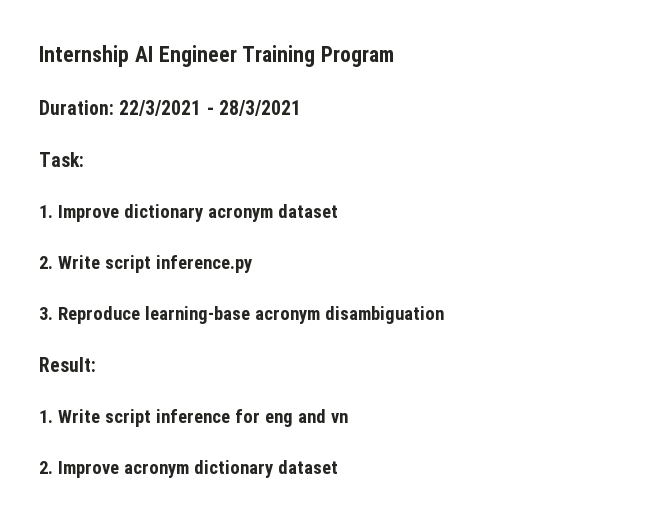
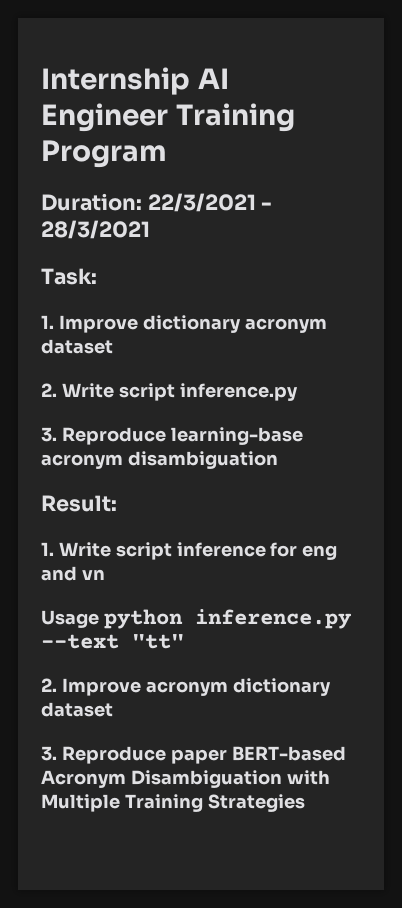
(348, 418) none -> [41,609,352,629] [41,634,184,649] // Usage python inference.py --text "tt"
(338, 467) none -> [41,746,346,764] [41,770,330,788] [41,794,305,812] // 3. Reproduce paper BERT-based Acronym Disambiguation with Multiple Training Strategies

